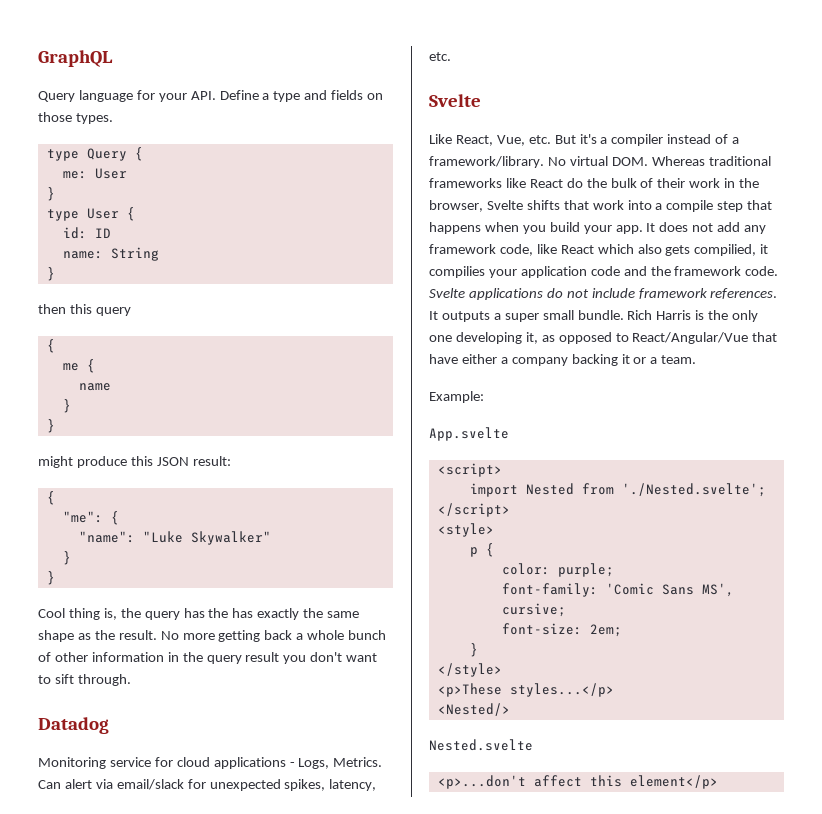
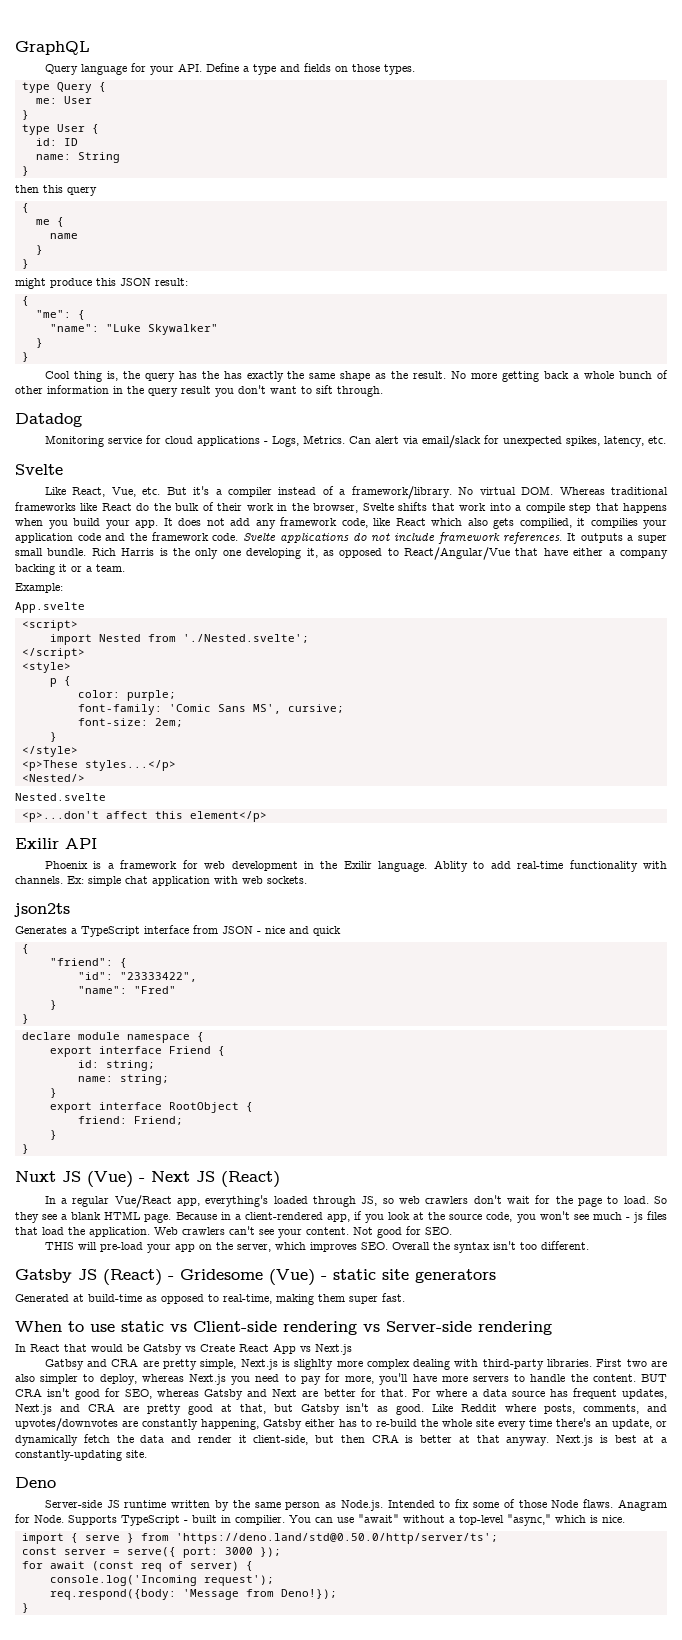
(718, 782) none -> [15,838,97,849] [44,860,667,872] [15,876,307,886] [14,903,70,917] [15,925,341,937] [21,944,29,954] [49,958,127,968] [77,972,197,982] [77,986,176,994] [49,1000,57,1010] [21,1014,29,1024] [21,1032,204,1043] [49,1046,225,1057] [77,1060,155,1071] [77,1074,169,1085] [49,1088,57,1098] [49,1102,253,1113] [77,1116,183,1125] [49,1130,57,1140] [21,1144,29,1154] [15,1171,280,1188] [44,1195,667,1208] [15,1211,667,1223] [15,1226,452,1238] [44,1241,589,1253] [15,1269,496,1286] [15,1293,405,1305] [15,1321,552,1335] [15,1343,352,1355] [44,1358,668,1370] [15,1373,667,1385] [15,1388,667,1400] [15,1403,668,1415] [15,1418,667,1431] [15,1434,667,1446] [15,1450,147,1461] [15,1477,56,1488] [44,1499,668,1511] [15,1514,625,1526] [21,1533,498,1544] [21,1547,281,1558] [21,1561,253,1572] [49,1575,274,1586] [49,1589,337,1600] [21,1603,29,1613] // Exilir API // Phoenix is a framework for web development in the Exilir language. Ablity to add real-time functionality with channels. Ex: simple chat application with web sockets. // json2ts // Generates a TypeScript interface from JSON - nice and quick // { // "friend": { // "id": "23333422", // "name": "Fred" // } // } // declare module namespace { // export interface Friend { // id: string; // name: string; // } // export interface RootObject { // friend: Friend; // } // } // Nuxt JS (Vue) - Next JS (React) // In a regular Vue/React app, everything's loaded through JS, so web crawlers don't wait for the page to load. So they see a blank HTML page. Because in a client-rendered app, if you look at the source code, you won't see much - js files that load the application. Web crawlers can't see your content. Not good for SEO. // THIS will pre-load your app on the server, which improves SEO. Overall the syntax isn't too different. // Gatsby JS (React) - Gridesome (Vue) - static site generators // Generated at build-time as opposed to real-time, making them super fast. // When to use static vs Client-side rendering vs Server-side rendering // In React that would be Gatsby vs Create React App vs Next.js // Gatbsy and CRA are pretty simple, Next.js is slighlty more complex dealing with third-party libraries. First two are also simpler to deploy, whereas Next.js you need to pay for more, you'll have more servers to handle the content. BUT CRA isn't good for SEO, whereas Gatsby and Next are better for that. For where a data source has frequent updates, Next.js and CRA are pretty good at that, but Gatsby isn't as good. Like Reddit where posts, comments, and upvotes/downvotes are constantly happening, Gatsby either has to re-build the whole site every time there's an update, or dynamically fetch the data and render it client-side, but then CRA is better at that anyway. Next.js is best at a constantly-updating site. // Deno // Server-side JS runtime written by the same person as Node.js. Intended to fix some of those Node flaws. Anagram for Node. Supports TypeScript - built in compilier. You can use "await" without a top-level "async," which is nice. // import { serve } from 'https://deno.land/std@0.50.0/http/server/ts'; // const server = serve({ port: 3000 }); // for await (const req of server) { // console.log('Incoming request'); // req.respond({body: 'Message from Deno!}); // }

